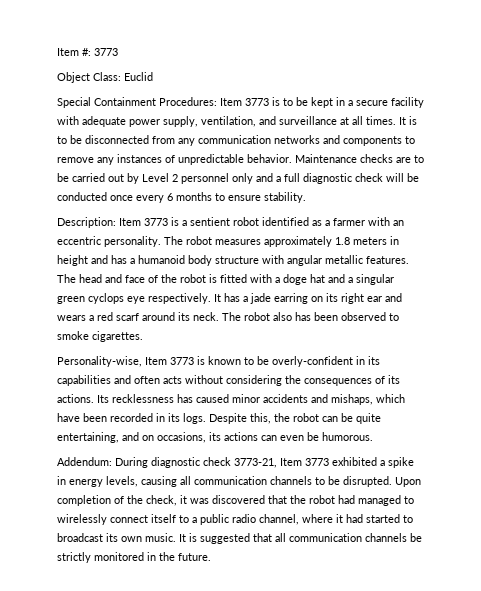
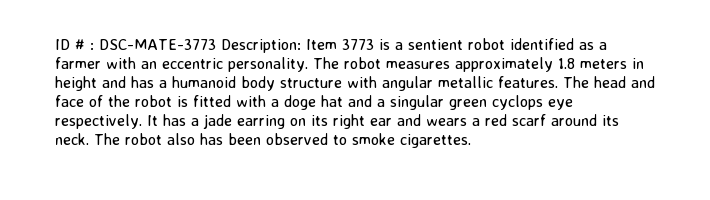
[57,48,118,56] [57,72,153,83] [57,97,424,108] [57,116,417,127] [57,135,415,146] [57,154,424,165] [57,173,419,184] [57,192,306,203] Item #: 3773 // Object Class: Euclid // Special Containment Procedures: Item 3773 is to be kept in a secure facility with adequate power supply, ventilation, and surveillance at all times. It is to be disconnected from any communication networks and components to remove any instances of unpredictable behavior. Maintenance checks are to be carried out by Level 2 personnel only and a full diagnostic check will be conducted once every 6 months to ensure stability. // -> [55,39,216,50] ID # : DSC-MATE-3773
[57,356,380,367] [57,375,400,386] [57,394,405,405] [57,413,381,424] [57,432,373,443] [57,457,414,468] [57,476,421,487] [57,495,414,506] [57,514,413,525] [57,533,422,544] [57,552,211,563] // Personality-wise, Item 3773 is known to be overly-confident in its capabilities and often acts without considering the consequences of its actions. Its recklessness has caused minor accidents and mishaps, which have been recorded in its logs. Despite this, the robot can be quite entertaining, and on occasions, its actions can even be humorous. // Addendum: During diagnostic check 3773-21, Item 3773 exhibited a spike in energy levels, causing all communication channels to be disrupted. Upon completion of the check, it was discovered that the robot had managed to wirelessly connect itself to a public radio channel, where it had started to broadcast its own music. It is suggested that all communication channels be strictly monitored in the future. -> (471, 141) none

